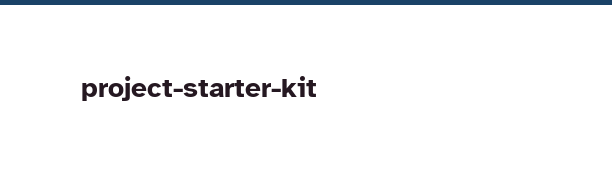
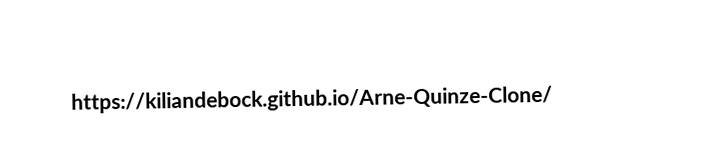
[81,76,317,101] project-starter-kit -> [71,85,553,114] https://kiliandebock.github.io/Arne-Quinze-Clone/

